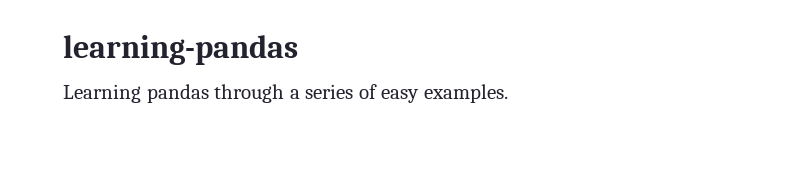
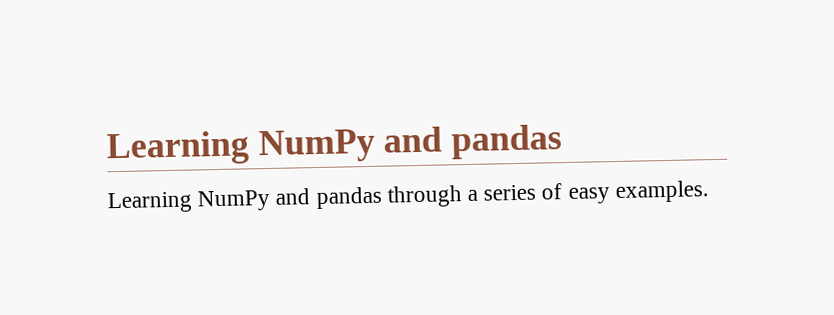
[63,35,298,65] [63,84,141,103] learning-pandas // Learning -> [106,124,564,167] [107,188,311,214] Learning NumPy and pandas // Learning NumPy and

